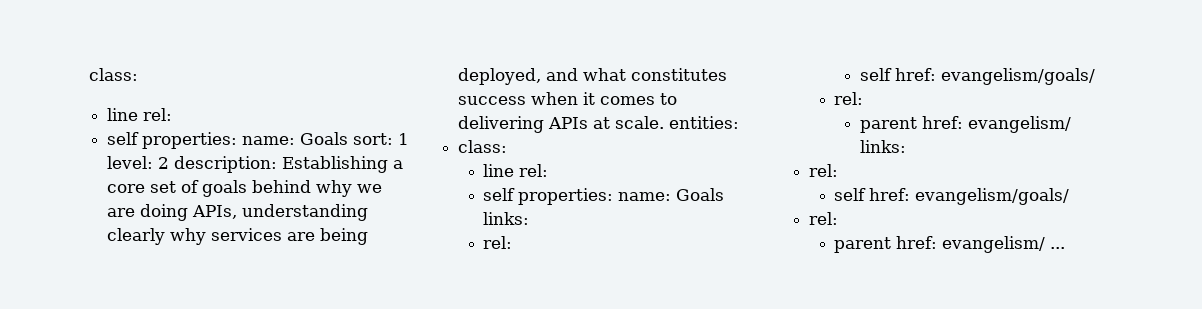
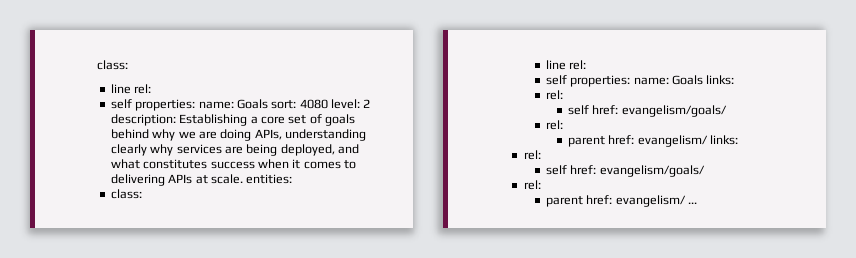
[398,133,410,145] 1 -> [299,99,328,109] 4080

